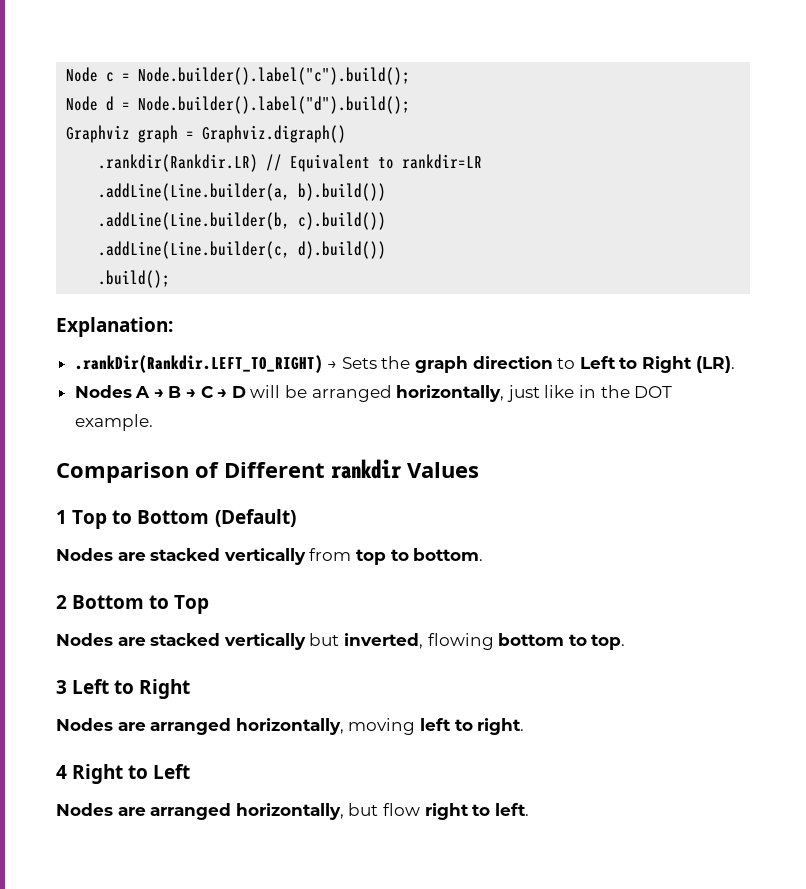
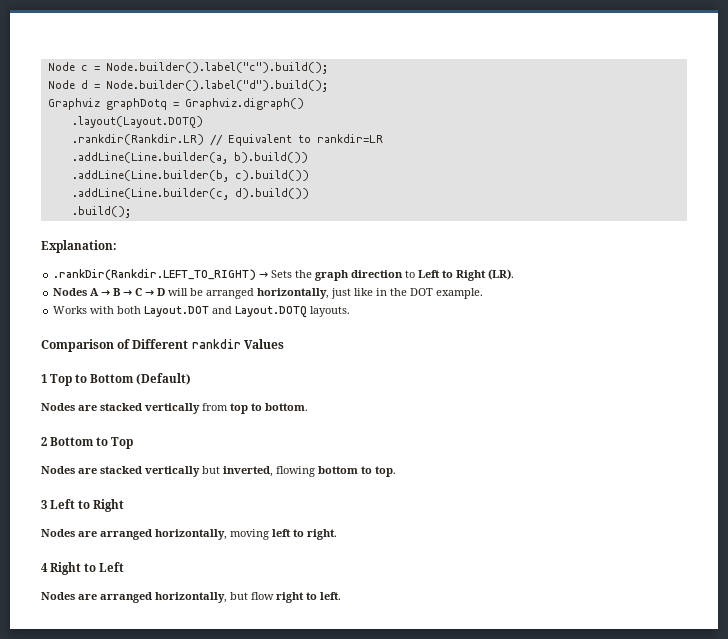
[138,125,179,143] graph -> [105,98,167,110] graphDotq
(347, 134) none -> [71,116,203,128] // .layout(Layout.DOTQ)
(153, 422) none -> [53,306,351,318] // Works with both Layout.DOT and Layout.DOTQ layouts.

